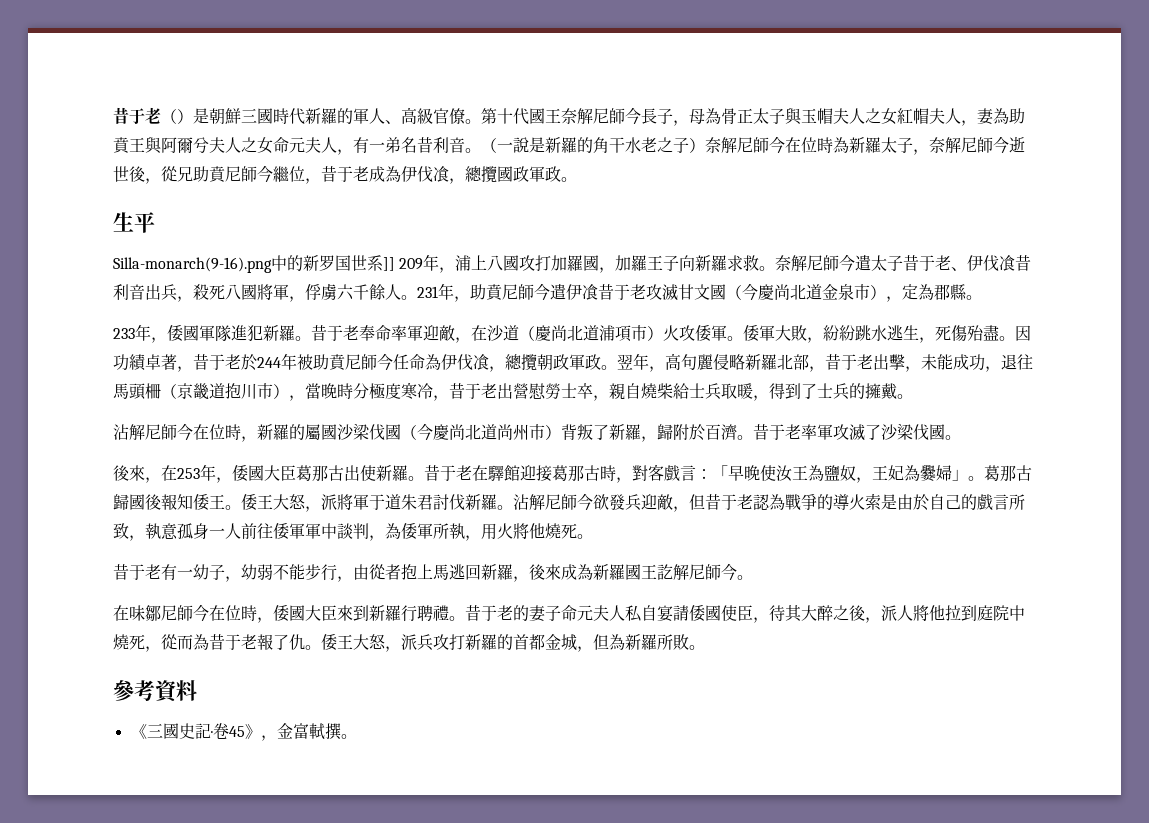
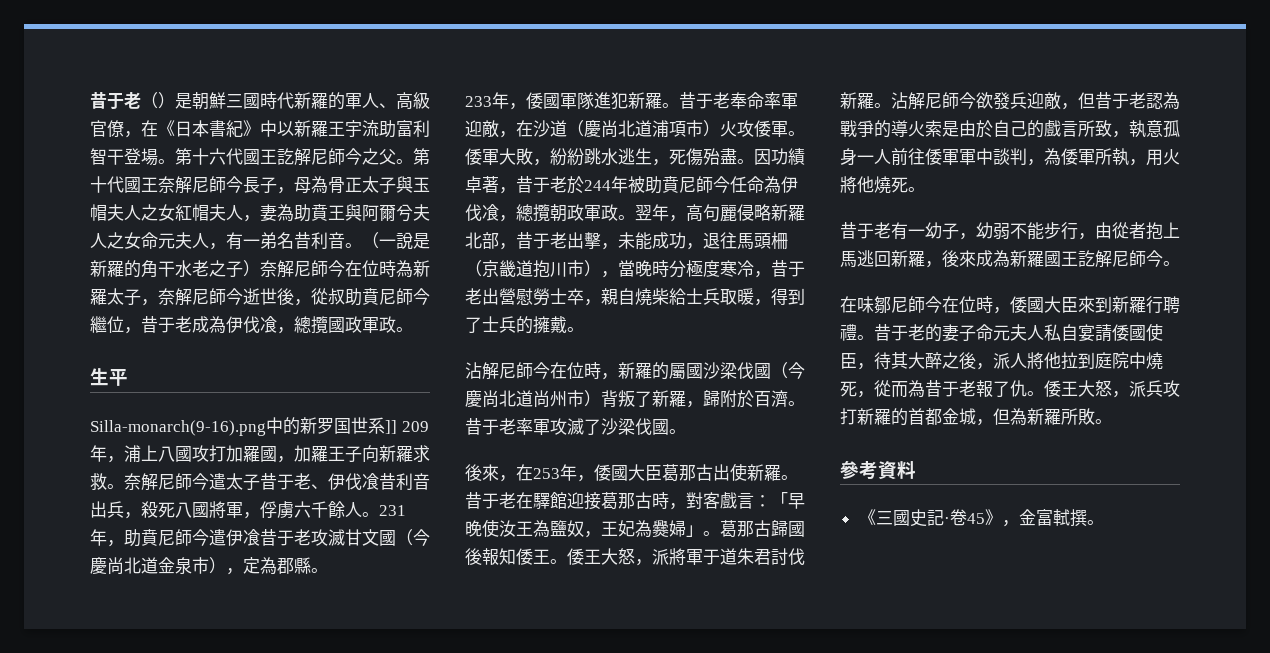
(465, 116) none -> [124,120,430,138] [90,148,396,166] ，在《日本書紀》中以新羅王宇流助富利智干登場。第十六代國王訖解尼師今之父
[177,166,193,182] 兄 -> [328,288,345,305] 叔

